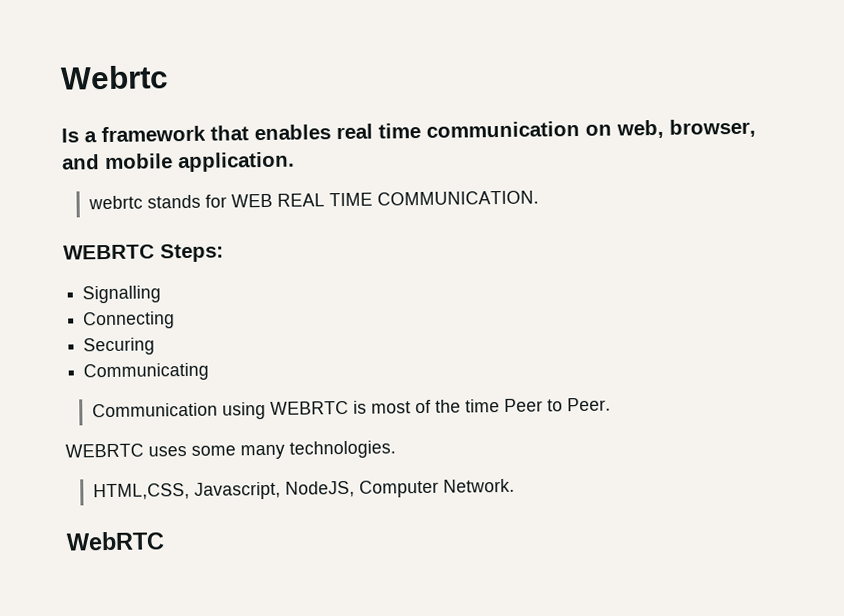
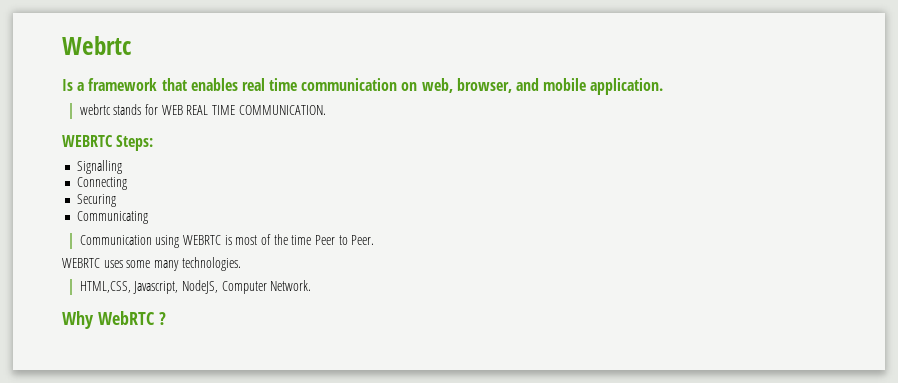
[66,531,165,551] WebRTC -> [62,311,166,329] Why WebRTC ?

